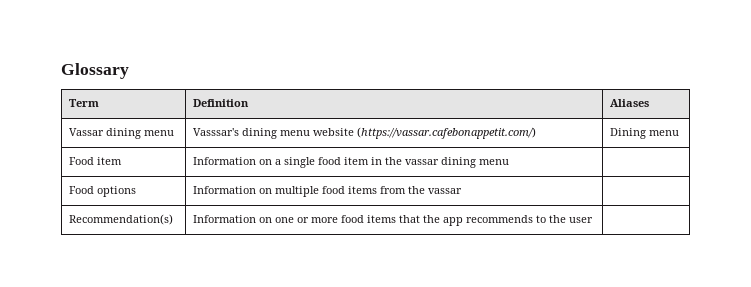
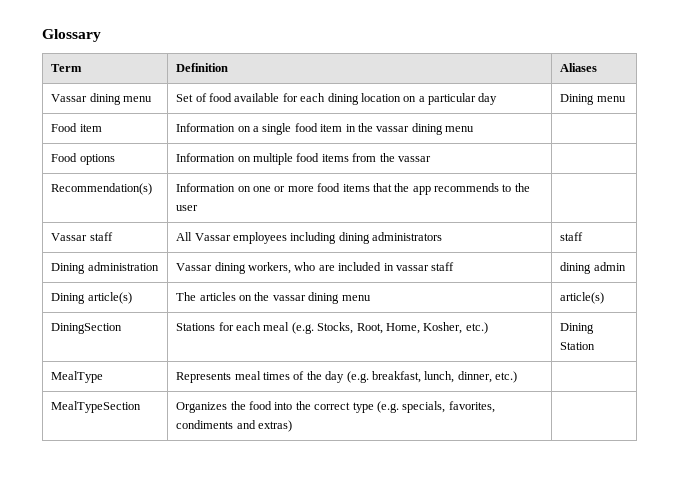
[193,127,537,139] Vasssar's dining menu website (https://vassar.cafebonappetit.com/) -> [176,93,498,105] Set of food available for each dining location on a particular day
(594, 220) none -> [51,232,113,241] [176,232,443,244] [560,232,584,241] [51,262,159,274] [176,262,455,274] [560,262,626,274] [51,292,132,304] [176,292,371,304] [560,292,605,304] [51,323,123,334] [176,322,488,334] [560,323,595,334] [560,342,596,350] [51,371,104,383] [176,371,518,383] [51,401,142,413] [176,401,495,413] [176,420,293,432] // Vassar staff | All Vassar employees including dining administrators | staff // Dining administration | Vassar dining workers, who are included in vassar staff | dining admin // Dining article(s) | The articles on the vassar dining menu | article(s) // DiningSection | Stations for each meal (e.g. Stocks, Root, Home, Kosher, etc.) | Dining Station // MealType | Represents meal times of the day (e.g. breakfast, lunch, dinner, etc.) | // MealTypeSection | Organizes the food into the correct type (e.g. specials, favorites, condiments and extras) |

